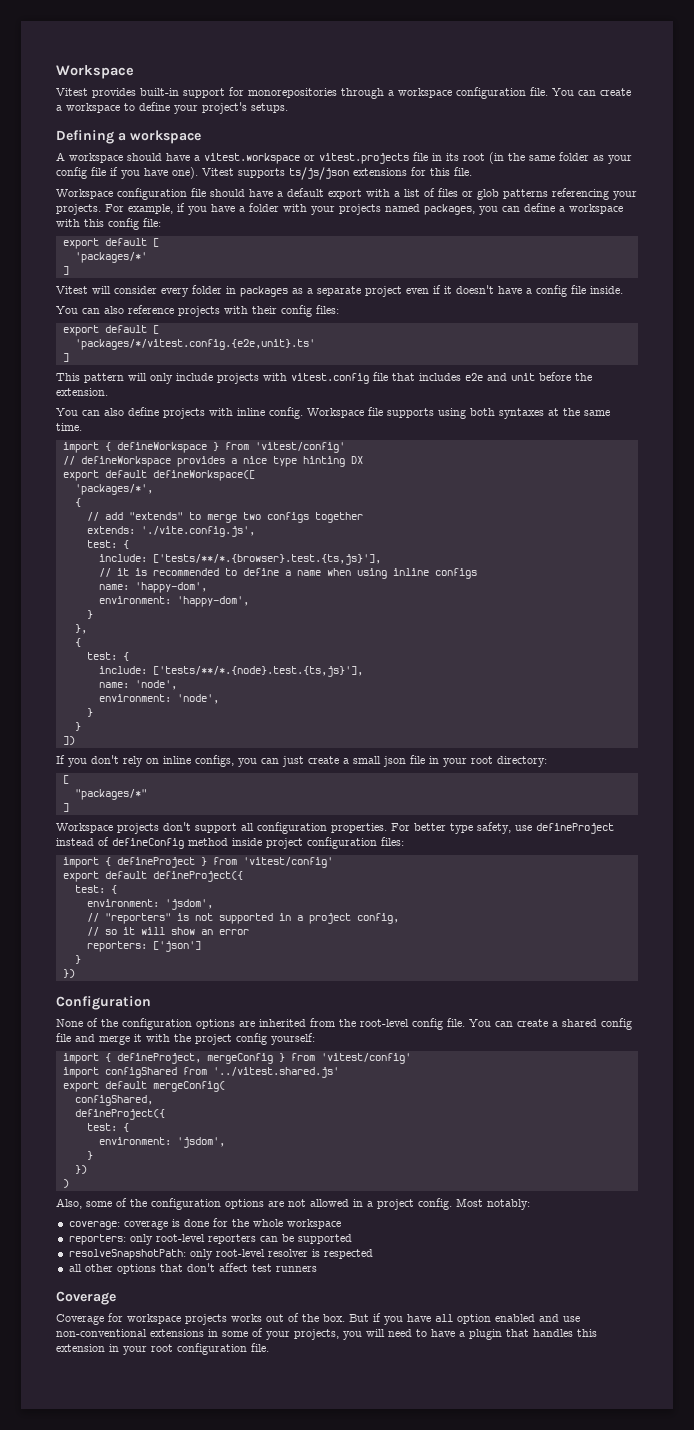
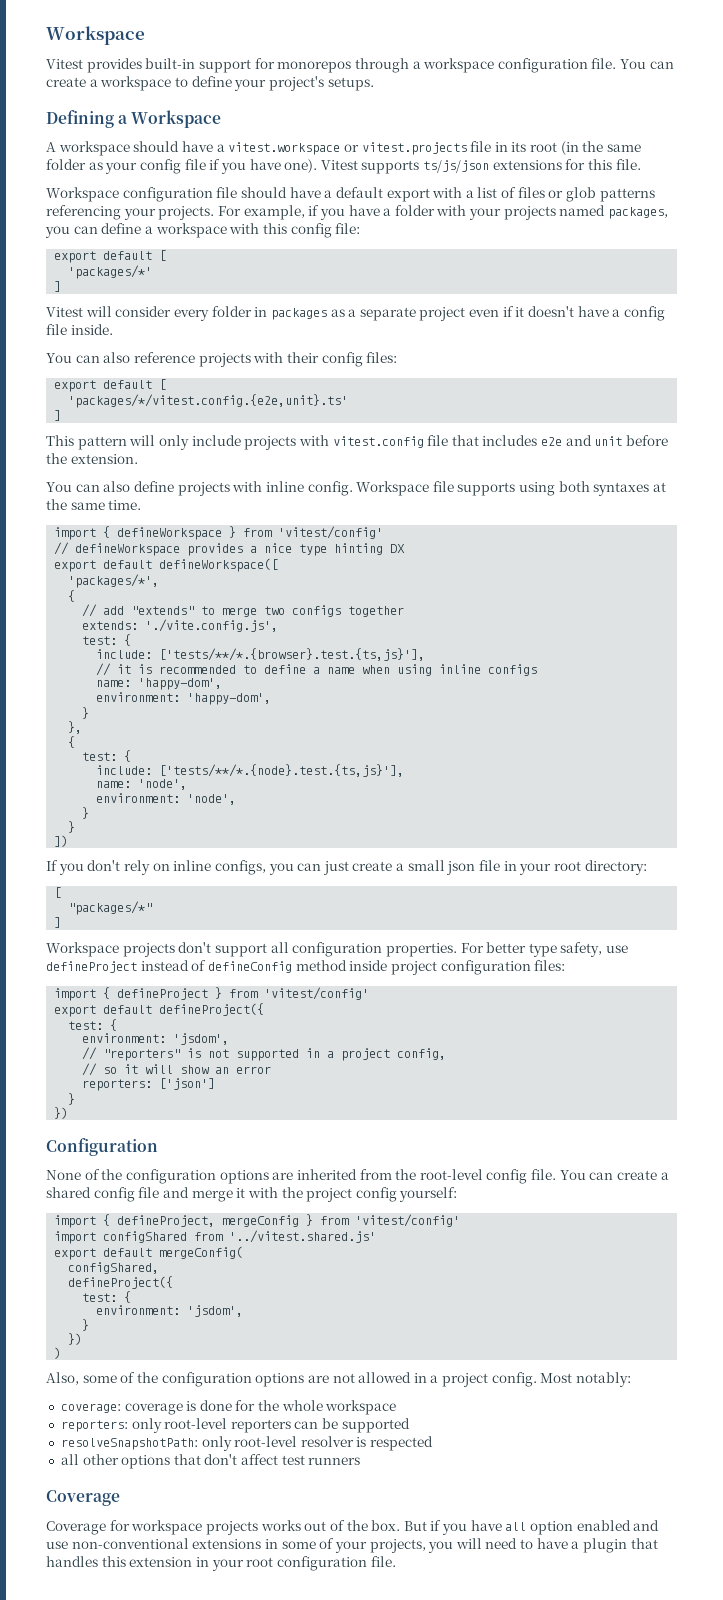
[248,88,337,98] monorepositories -> [277,61,352,73] monorepos
[130,130,201,144] workspace -> [131,110,222,128] Workspace

